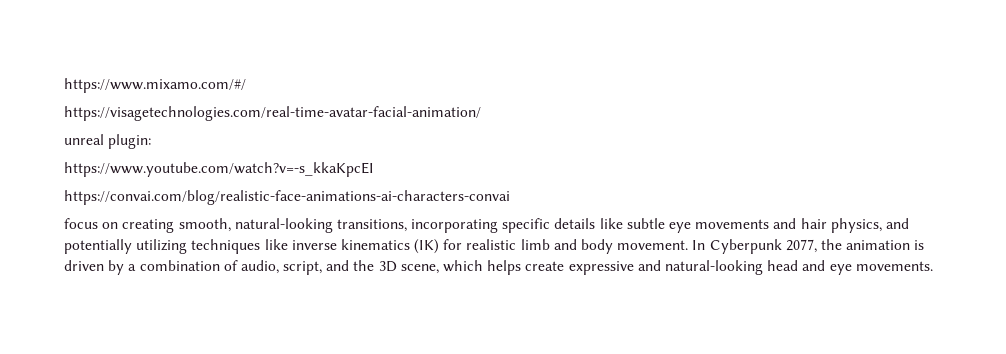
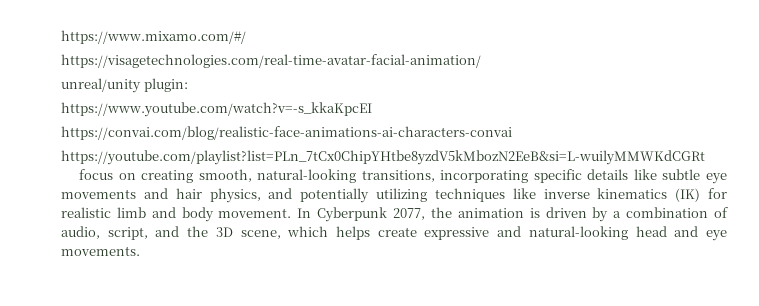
[64,134,104,145] unreal -> [61,78,141,93] unreal/unity
(510, 197) none -> [61,150,705,165] // https://youtube.com/playlist?list=PLn_7tCx0ChipYHtbe8yzdV5kMbozN2EeB&si=L-wuilyMMWKdCGRt

